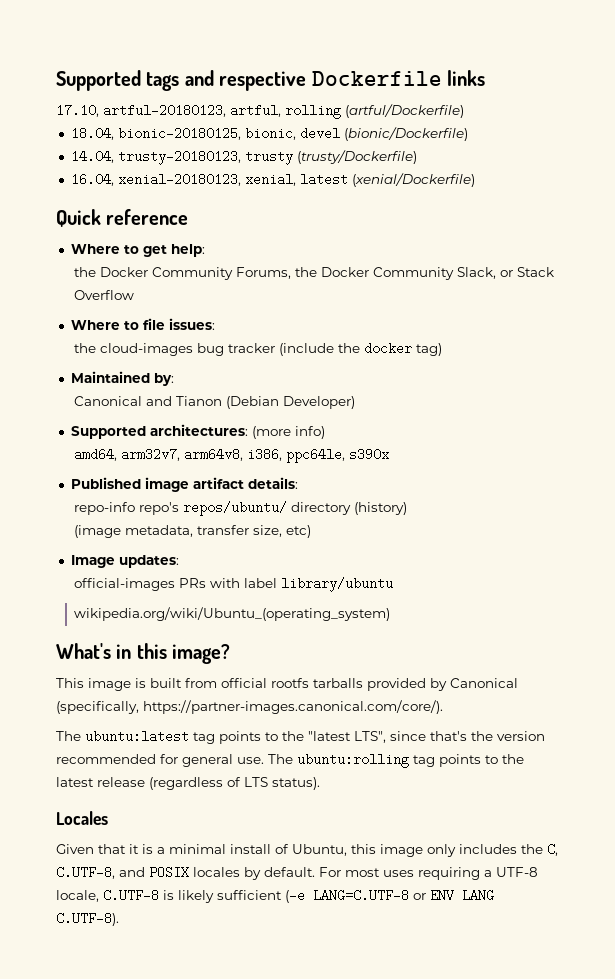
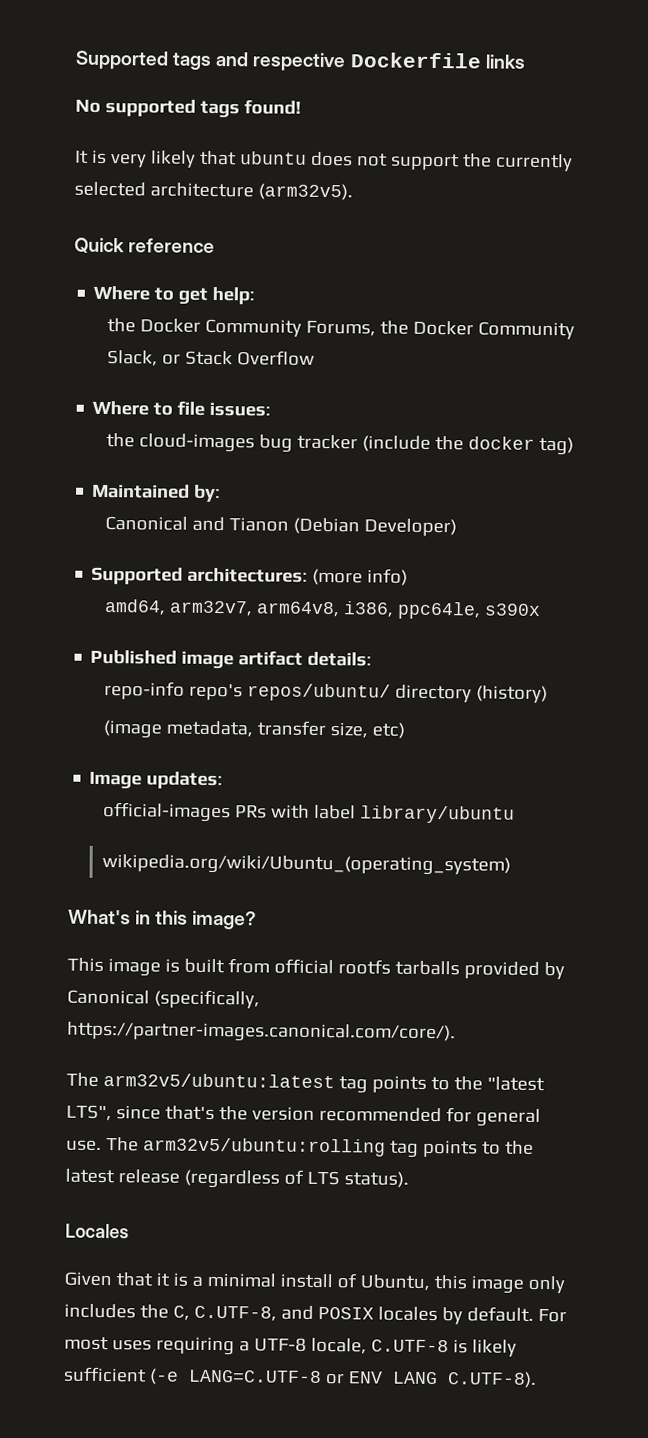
[56,104,464,119] [70,127,468,141] [70,150,417,165] [70,173,475,187] 17.10, artful-20180123, artful, rolling (artful/Dockerfile) // 18.04, bionic-20180125, bionic, devel (bionic/Dockerfile) // 14.04, trusty-20180123, trusty (trusty/Dockerfile) // 16.04, xenial-20180123, xenial, latest (xenial/Dockerfile) -> [75,98,301,119] [75,149,573,172] [74,181,353,201] No supported tags found! // It is very likely that ubuntu does not support the currently selected architecture (arm32v5).
[85,730,189,743] ubuntu:latest -> [102,1073,335,1089] arm32v5/ubuntu:latest
[297,753,409,768] ubuntu:rolling -> [142,1137,386,1157] arm32v5/ubuntu:rolling

